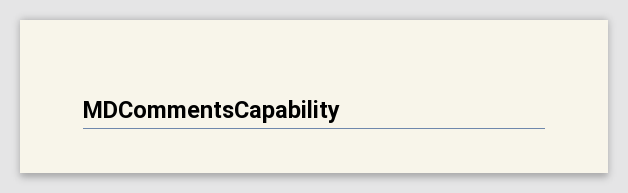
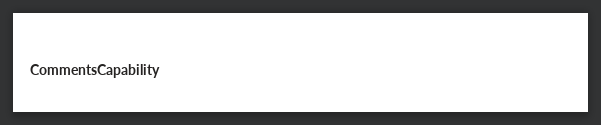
[83,100,340,123] MDCommentsCapability -> [30,64,160,78] CommentsCapability

